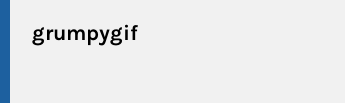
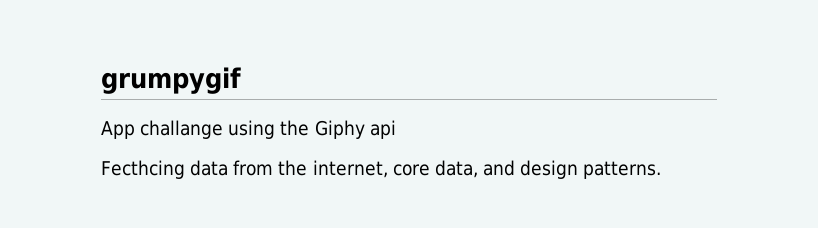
(138, 35) none -> [101,120,396,139] [101,160,662,179] // App challange using the Giphy api // Fecthcing data from the internet, core data, and design patterns.

